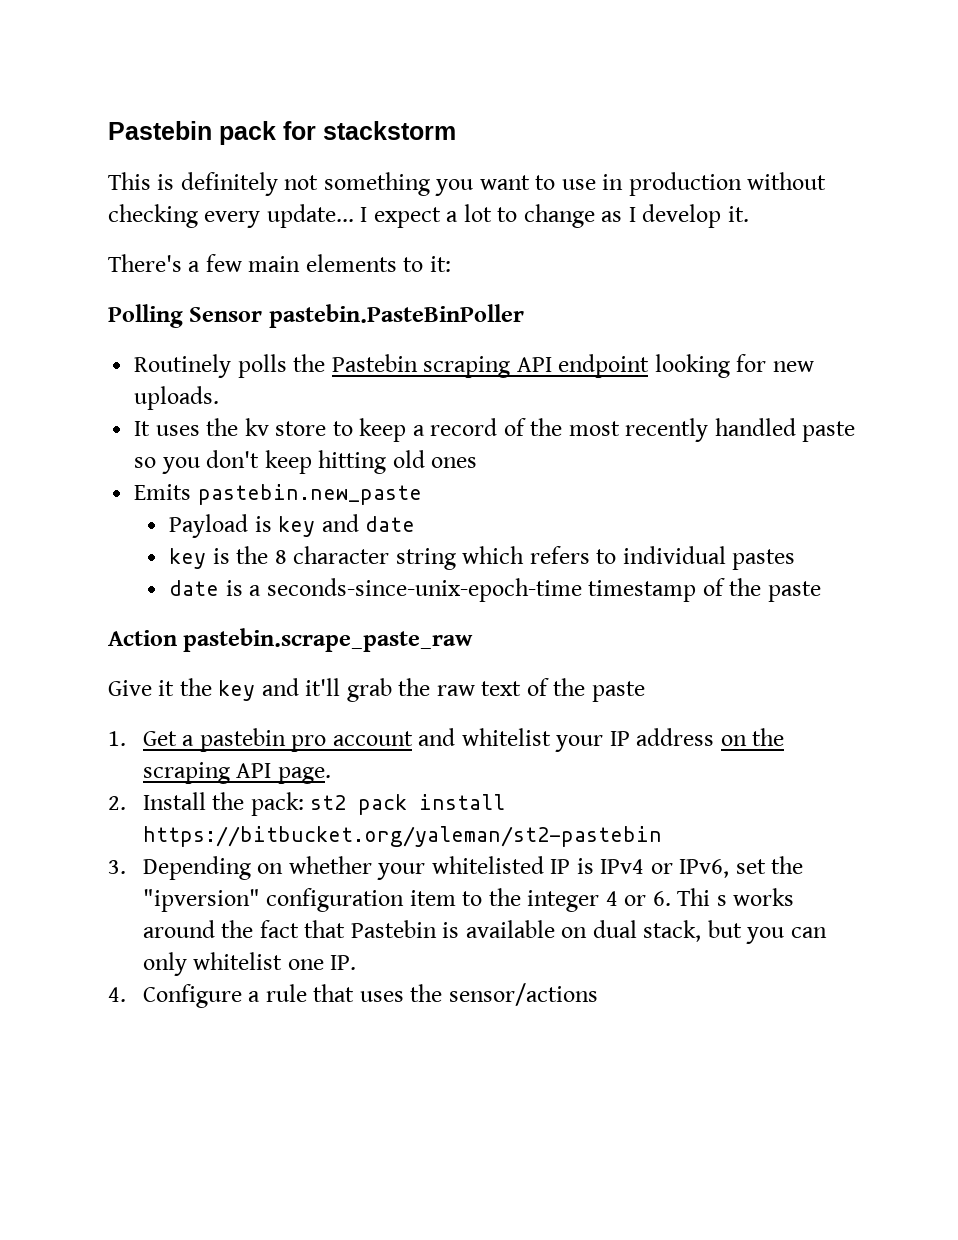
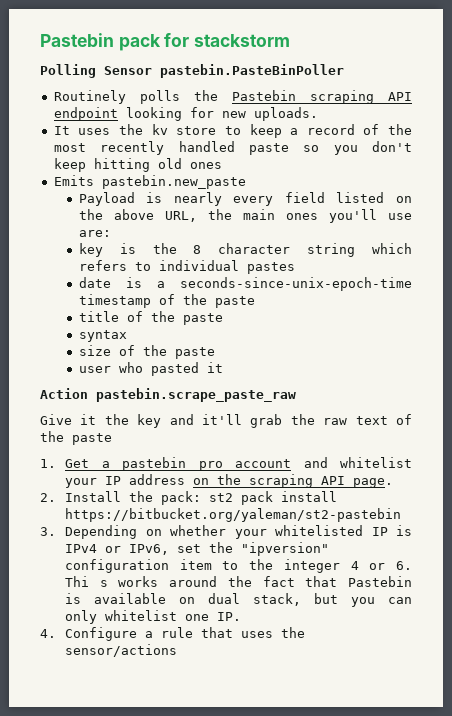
[108,172,827,196] [108,204,749,228] [108,254,451,272] // This is definitely not something you want to use in production without checking every update... I expect a lot to change as I develop it. // There's a few main elements to it: -> (291, 40) none
[278,514,416,537] key and date -> [173,192,412,206] [78,209,412,223] [78,230,111,237] nearly every field listed on the above URL, the main ones you'll use are:
(821, 591) none -> [78,311,223,325] [78,330,127,342] [78,345,215,359] [78,362,223,376] // title of the paste // syntax // size of the paste // user who pasted it

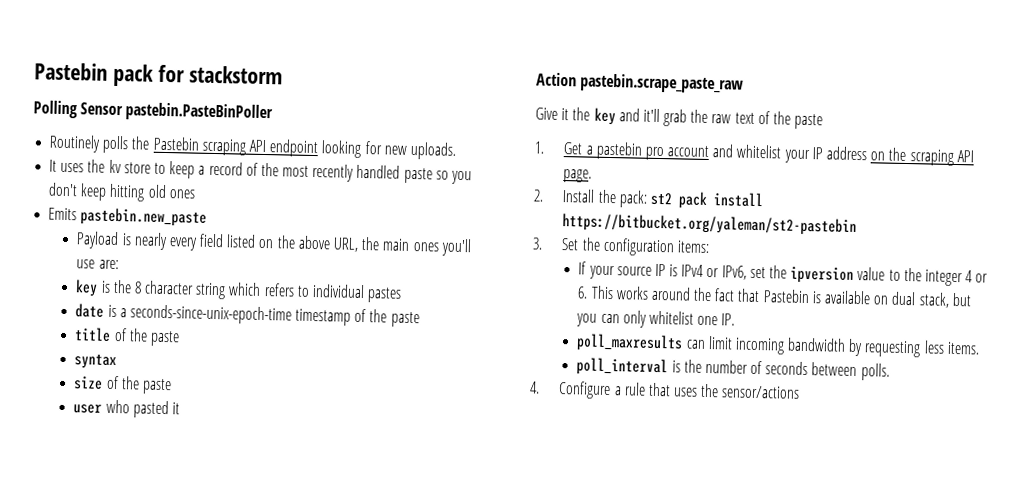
[64,525,363,539] Depending on whether your whitelisted -> [561,237,710,257] [578,261,652,280] Set the configuration items: // If your source
[240,542,329,556] [64,559,212,573] "ipversion" configuration item -> [790,266,886,284] ipversion value
[64,576,108,587] Thi s -> [590,285,614,300] This
(241, 616) none -> [576,333,980,358] [576,357,890,381] // poll_maxresults can limit incoming bandwidth by requesting less items. // poll_interval is the number of seconds between polls.

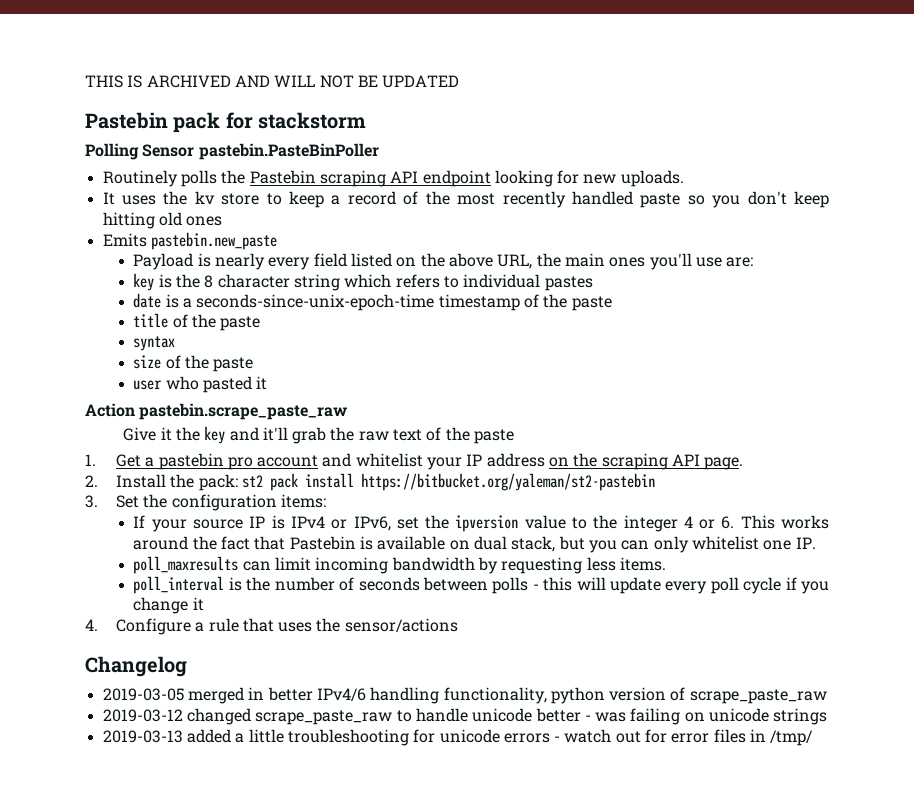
(34, 71) none -> [85,75,460,88] THIS IS ARCHIVED AND WILL NOT BE UPDATED //
[860,363,890,381] polls. -> [492,577,829,594] [133,597,204,614] polls - this will update every poll cycle if you change it
(801, 392) none -> [85,656,187,677] [102,687,827,704] [102,708,828,725] [102,729,814,746] // Changelog // 2019-03-05 merged in better IPv4/6 handling functionality, python version of scrape_paste_raw // 2019-03-12 changed scrape_paste_raw to handle unicode better - was failing on unicode strings // 2019-03-13 added a little troubleshooting for unicode errors - watch out for error files in /tmp/

